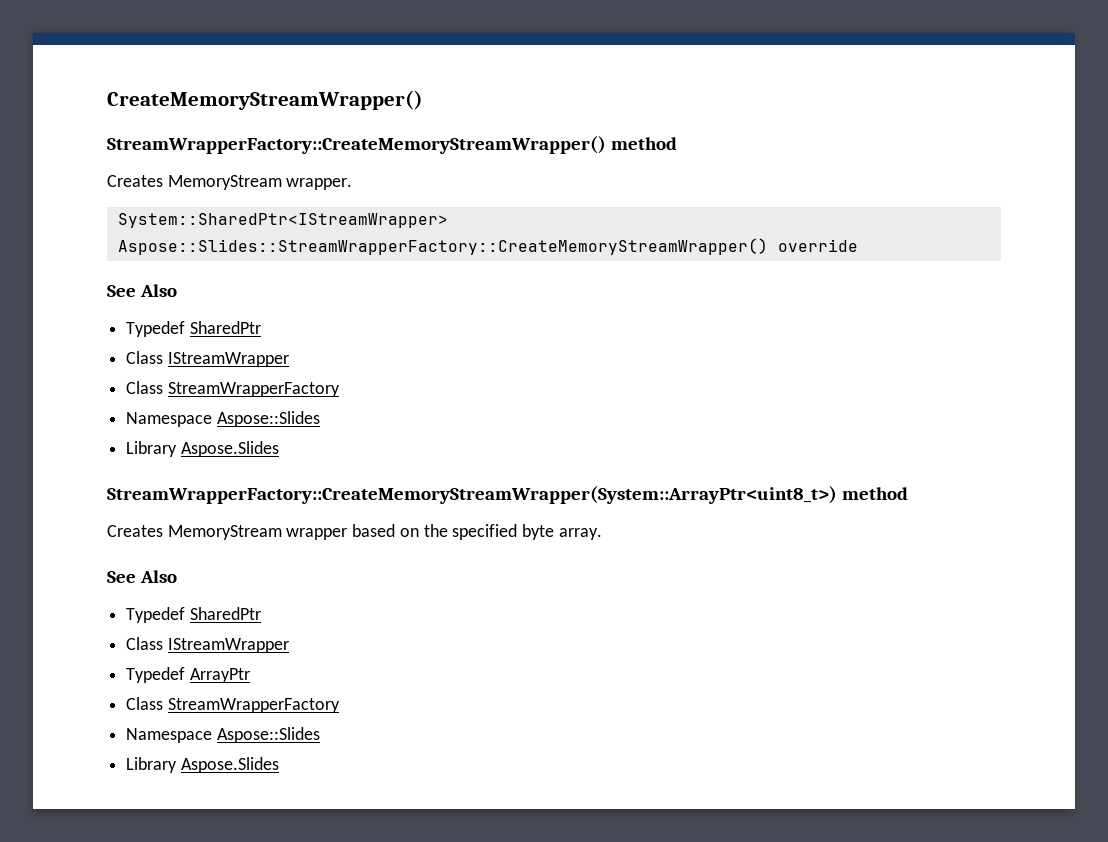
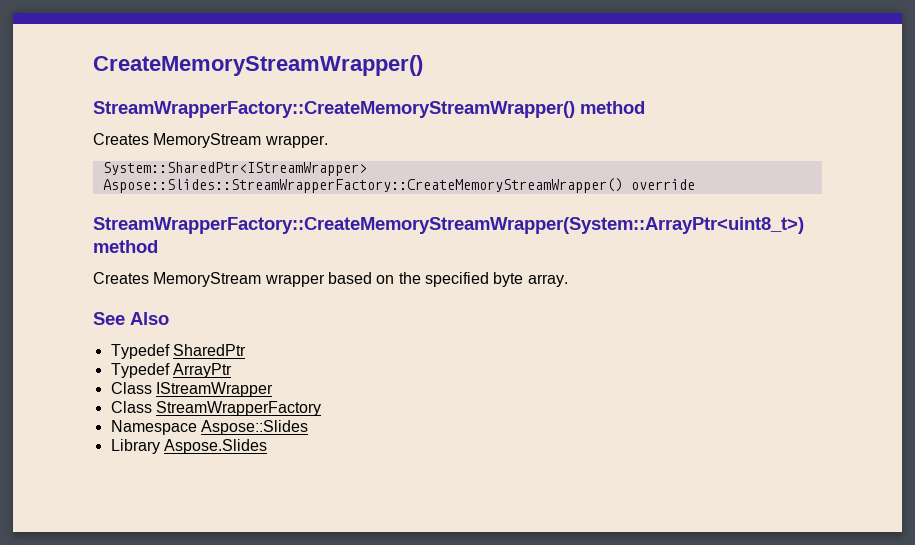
[107,284,177,297] [126,321,261,337] [126,351,289,367] [126,381,340,397] [126,411,320,427] [126,441,279,457] // See Also // Typedef SharedPtr // Class IStreamWrapper // Class StreamWrapperFactory // Namespace Aspose::Slides // Library Aspose.Slides -> (695, 184) none
[126,637,289,653] [126,667,250,683] // Class IStreamWrapper // Typedef ArrayPtr -> [110,363,232,378] [110,382,273,397] // Typedef ArrayPtr // Class IStreamWrapper

